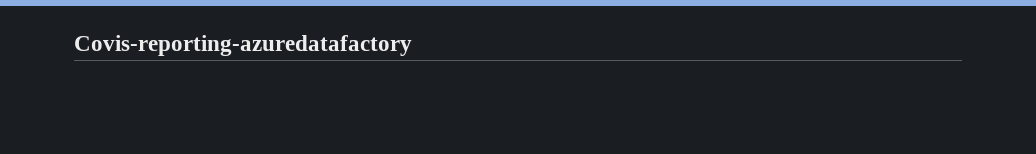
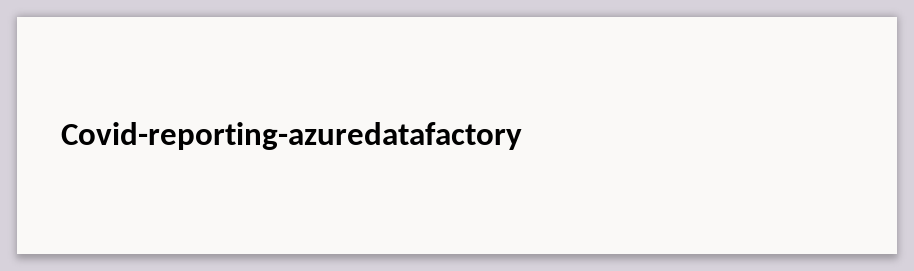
[74,35,412,56] Covis-reporting-azuredatafactory -> [61,122,522,150] Covid-reporting-azuredatafactory

